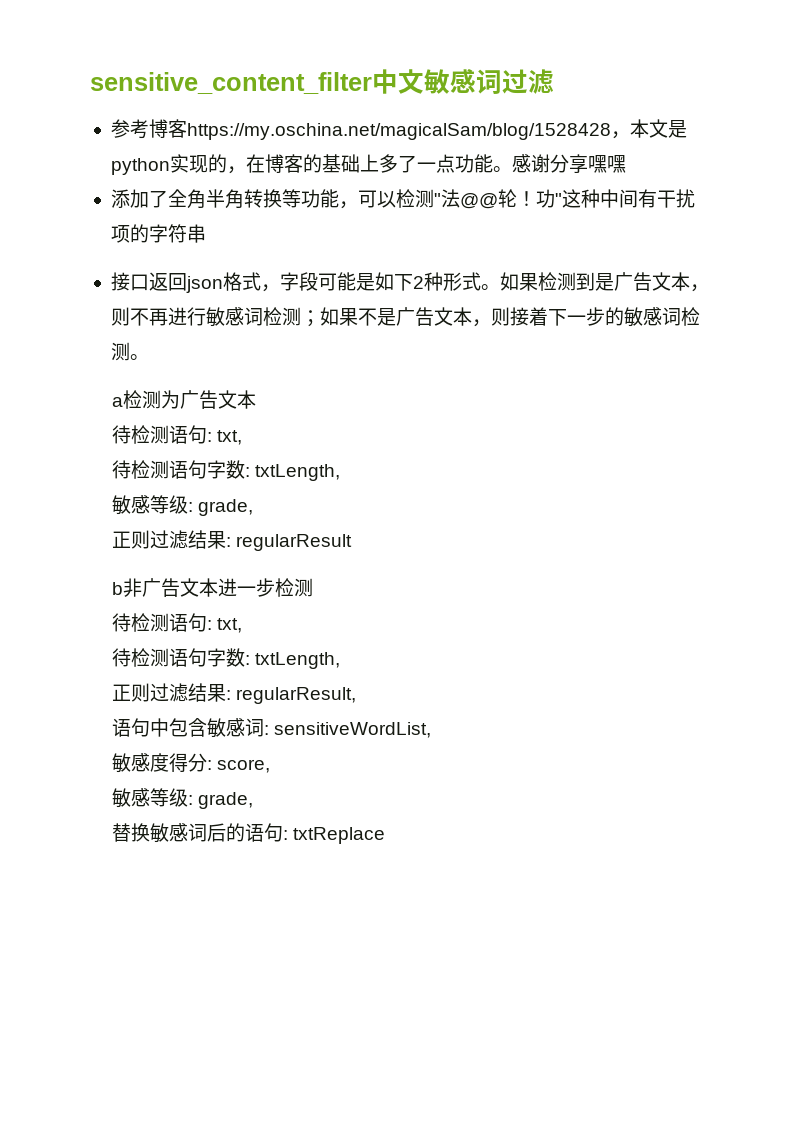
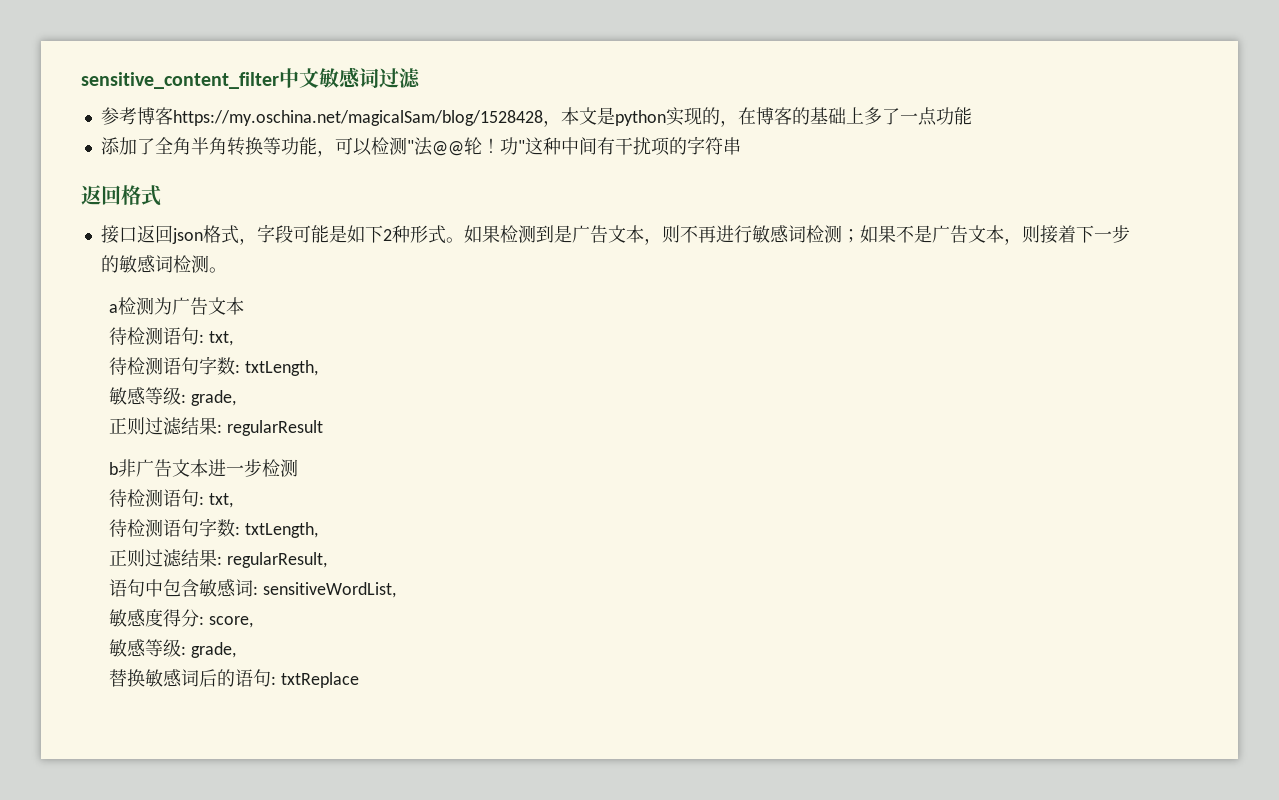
[492,154,626,174] 。感谢分享嘿嘿 -> (972, 116) none
(206, 233) none -> [81,185,161,206] // 返回格式

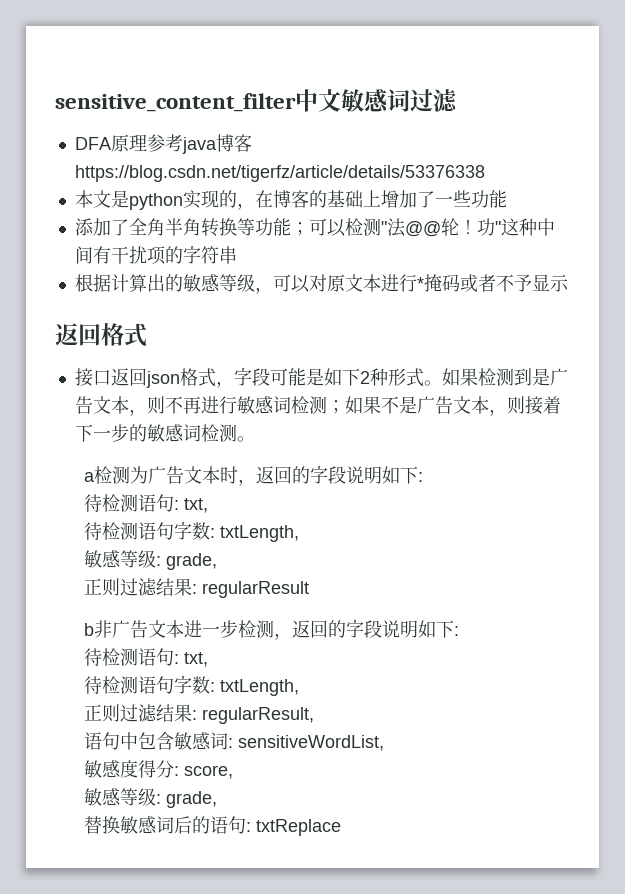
[100,107,561,127] 参考博客https://my.oschina.net/magicalSam/blog/1528428， -> [74,134,252,154] [74,165,485,182] DFA原理参考java博客https://blog.csdn.net/tigerfz/article/details/53376338 //
[863,107,937,126] 多了一点 -> [380,190,471,208] 增加了一些
[316,150,335,157] ， -> [290,222,309,236] ；
(741, 146) none -> [74,274,569,294] // 根据计算出的敏感等级，可以对原文本进行*掩码或者不予显示
(244, 306) none -> [220,465,424,486] 时，返回的字段说明如下:
(298, 468) none -> [274,619,460,640] ，返回的字段说明如下:

